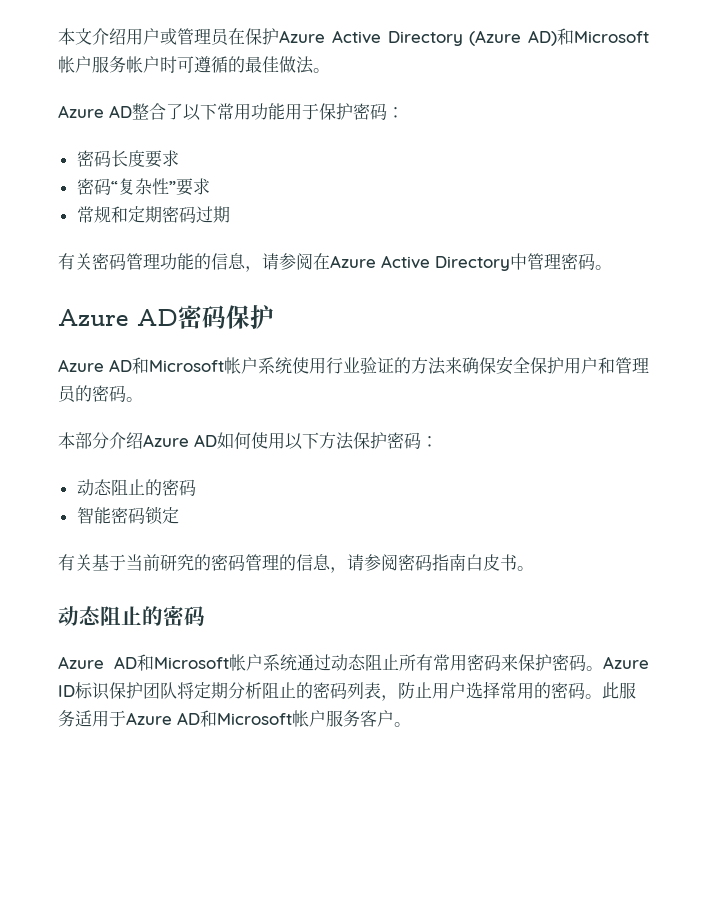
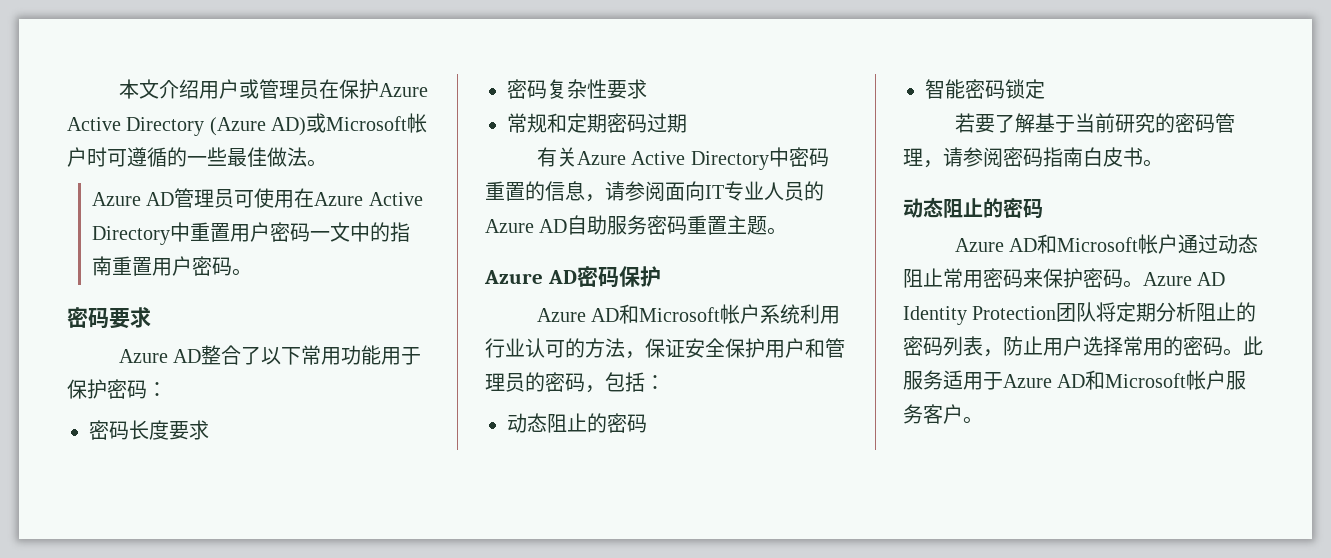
[557,28,649,45] [58,56,160,73] 和Microsoft帐户服务帐户 -> [306,113,428,133] [67,147,87,167] 或Microsoft帐户
(245, 64) none -> [187,147,227,166] 一些
(330, 70) none -> [91,188,423,208] [91,222,410,245] [91,256,252,276] [67,307,151,329] // Azure AD管理员可使用在Azure Active Directory中重置用户密码一文中的指南重置用户密码。 // 密码要求
[110,178,176,195] “复杂性” -> [547,79,607,99] 复杂性
[92,253,595,272] 密码管理功能的信息，请参阅在Azure Active Directory中管理密码 -> [576,147,829,170] [485,181,824,202] [485,215,768,235] Azure Active Directory中密码重置的信息，请参阅面向IT专业人员的Azure AD自助服务密码重置主题
[292,357,496,375] 使用行业验证的方法来确保 -> [800,304,841,324] [485,338,685,359] 利用行业认可的方法，保证
[126,397,143,402] [58,432,421,450] 。 // 本部分介绍Azure AD如何使用以下方法保护密码 -> [585,372,645,393] ，包括
[58,554,92,571] 有关 -> [954,113,1035,133] 若要了解
[279,554,331,571] 的信息 -> (923, 157) none
[263,654,297,671] 系统 -> (1179, 244) none
[399,654,433,671] 所有 -> (943, 277) none
[58,682,143,700] ID标识保护 -> [1197,272,1226,286] [903,306,1057,325] AD Identity Protection

